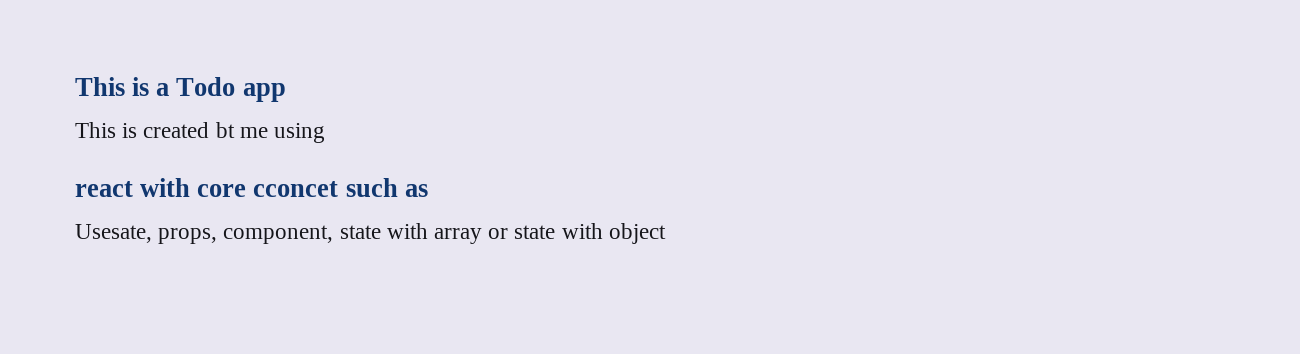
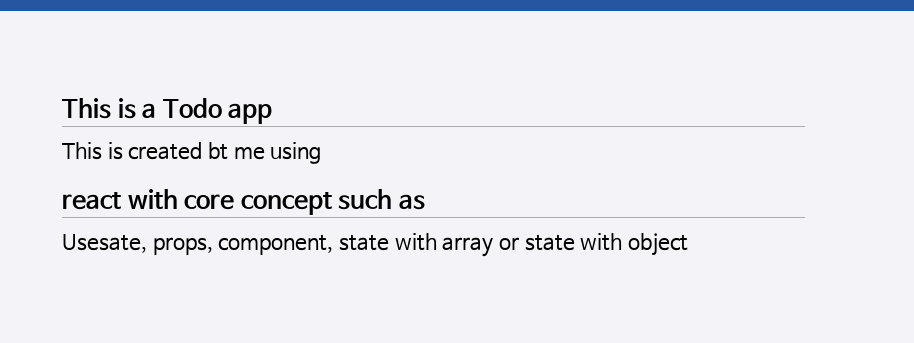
[253,181,339,197] cconcet -> [240,192,332,215] concept

